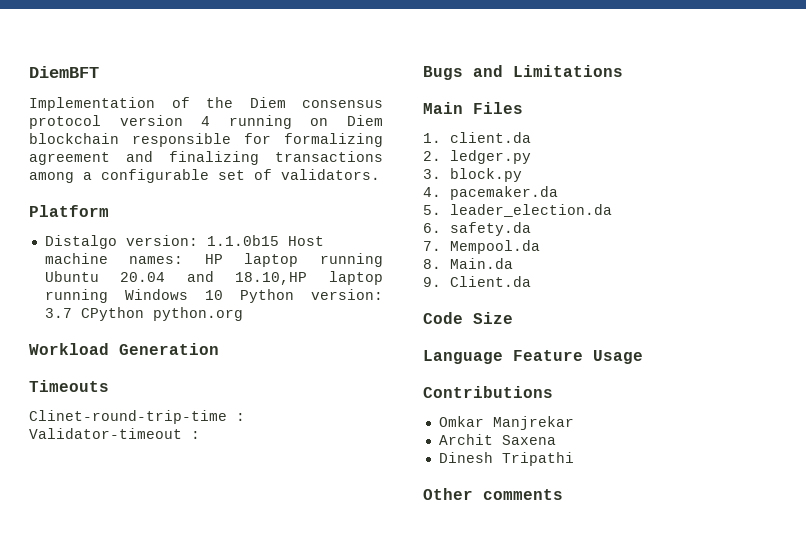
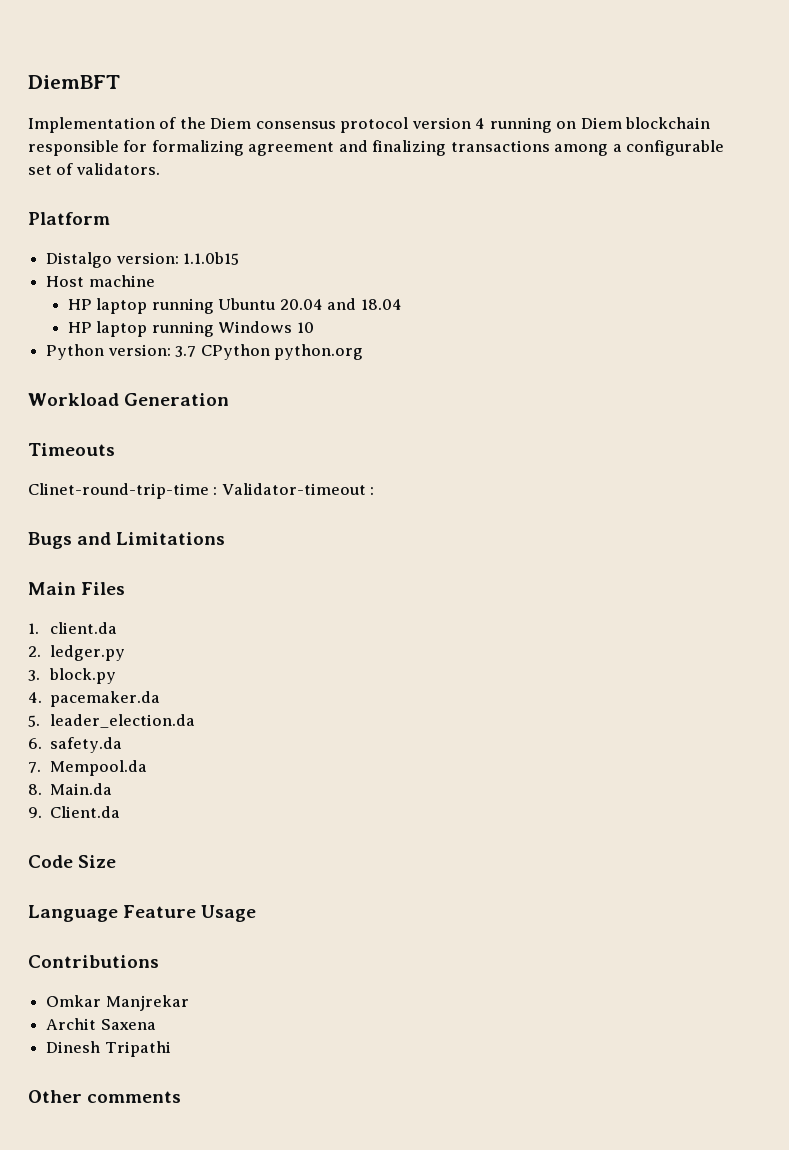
(279, 240) none -> (240, 258) //
[129,256,184,264] names: -> (155, 281) //
[235,272,308,285] 18.10,HP -> [360,299,402,310] [67,322,92,333] 18.04 // HP
(223, 295) none -> (314, 327) //

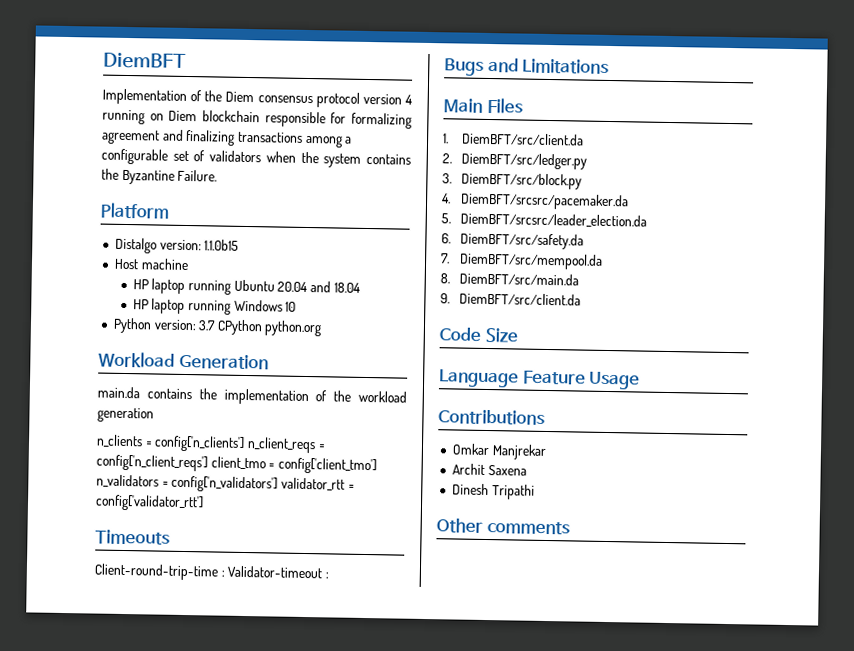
[75,163,160,175] validators. -> [209,150,412,168] [101,168,218,185] validators when the system contains the Byzantine Failure.
(230, 399) none -> [97,386,407,406] [97,407,154,423] [96,434,326,454] [96,454,377,475] [96,474,355,493] [95,494,204,512] // main.da contains the implementation of the workload generation // n_clients = config['n_clients'] n_client_reqs = config['n_client_reqs'] client_tmo = config['client_tmo'] n_validators = config['n_validators'] validator_rtt = config['validator_rtt']
[28,483,209,499] Clinet-round-trip-time -> [94,563,218,581] Client-round-trip-time
[49,622,117,634] client.da -> [461,132,584,146] DiemBFT/src/client.da
[49,645,125,661] ledger.py -> [460,152,587,170] DiemBFT/src/ledger.py
[48,668,116,684] block.py -> [460,172,582,190] DiemBFT/src/block.py
[50,691,161,707] pacemaker.da -> [459,192,629,211] DiemBFT/srcsrc/pacemaker.da
[49,714,195,728] leader_election.da -> [459,212,647,228] DiemBFT/srcsrc/leader_election.da
[50,737,123,753] safety.da -> [459,232,584,250] DiemBFT/src/safety.da
[49,760,147,776] Mempool.da -> [458,252,603,270] DiemBFT/src/mempool.da
[50,783,113,795] Main.da -> [458,272,579,286] DiemBFT/src/main.da
[50,806,121,818] Client.da -> [458,292,581,306] DiemBFT/src/client.da

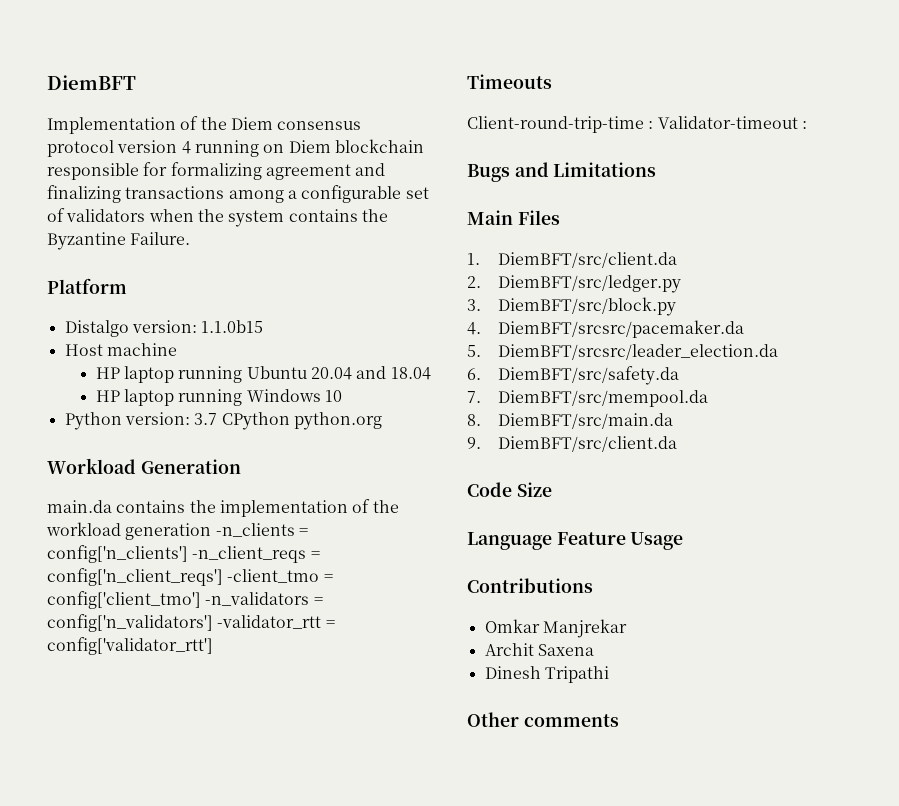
[96,434,143,448] // n_clients -> [215,523,295,537] -n_clients
[246,437,316,454] n_client_reqs -> [192,546,307,563] -n_client_reqs
[210,456,266,470] client_tmo -> [227,569,320,583] -client_tmo
[96,474,159,488] n_validators -> [205,592,310,606] -n_validators
[280,477,345,491] validator_rtt -> [217,615,322,629] -validator_rtt

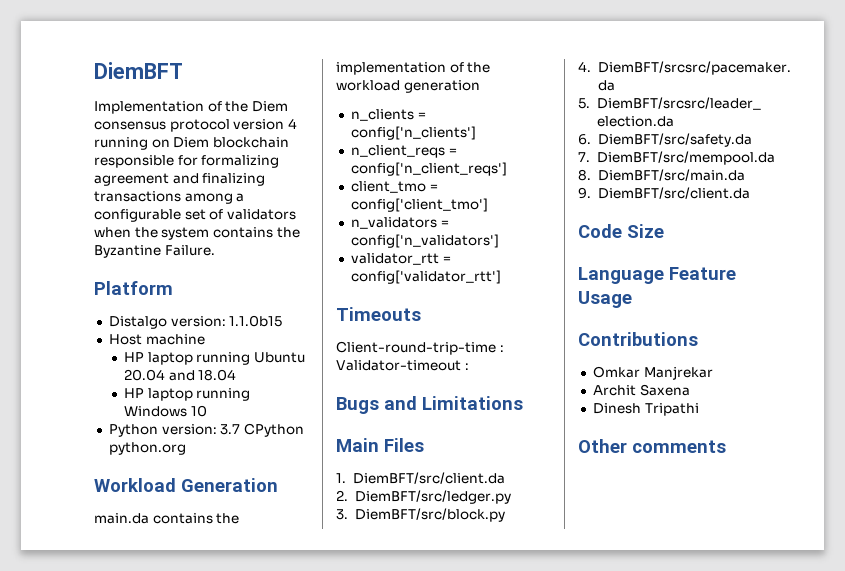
[215,523,295,537] -n_clients -> [350,109,414,121] // n_clients
[192,546,307,563] -n_client_reqs -> [350,145,445,158] // n_client_reqs
[227,569,320,583] -client_tmo -> [350,181,426,193] // client_tmo
[205,592,310,606] -n_validators -> [350,217,437,229] // n_validators
[217,615,322,629] -validator_rtt -> [350,253,439,265] // validator_rtt

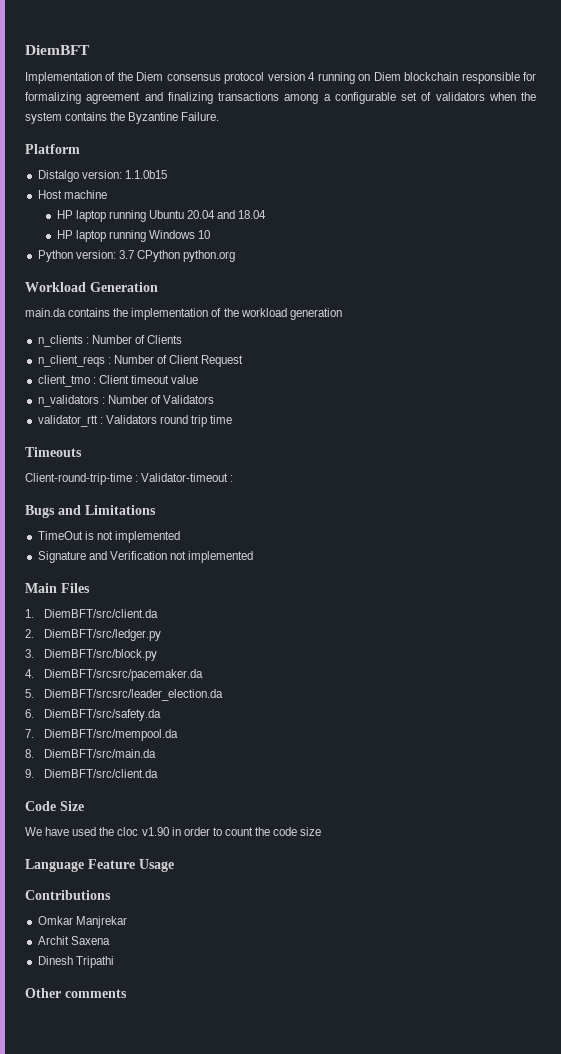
[417,112,426,119] [350,126,476,140] [350,145,457,158] [350,162,507,176] [350,181,438,193] [350,198,488,212] [350,217,449,229] [350,234,499,248] [350,253,451,265] [350,270,501,284] = config['n_clients'] // n_client_reqs = config['n_client_reqs'] // client_tmo = config['client_tmo'] // n_validators = config['n_validators'] // validator_rtt = config['validator_rtt'] -> [85,335,183,344] [37,355,244,367] [37,375,199,387] [37,395,215,407] [37,415,233,427] : Number of Clients // n_client_reqs : Number of Client Request // client_tmo : Client timeout value // n_validators : Number of Validators // validator_rtt : Validators round trip time
(523, 403) none -> [37,531,180,543] [37,551,254,563] // TimeOut is not implemented // Signature and Verification not implemented
(664, 231) none -> [25,827,322,836] // We have used the cloc v1.90 in order to count the code size

